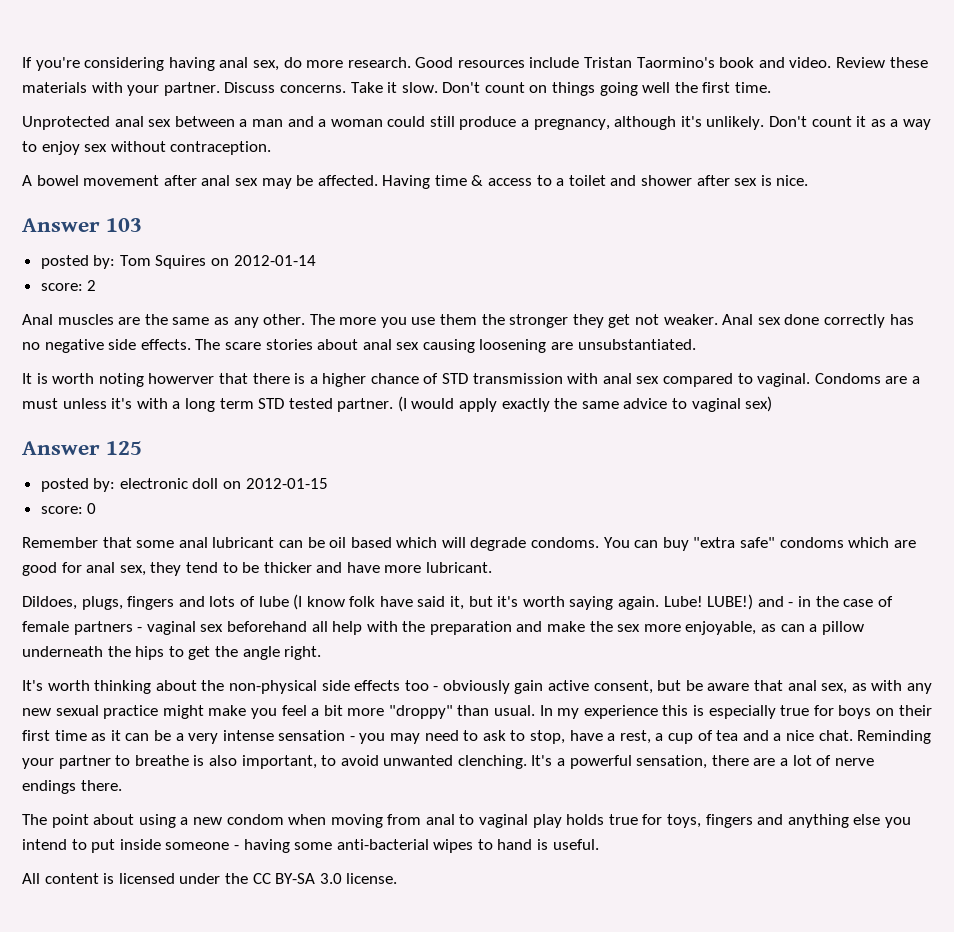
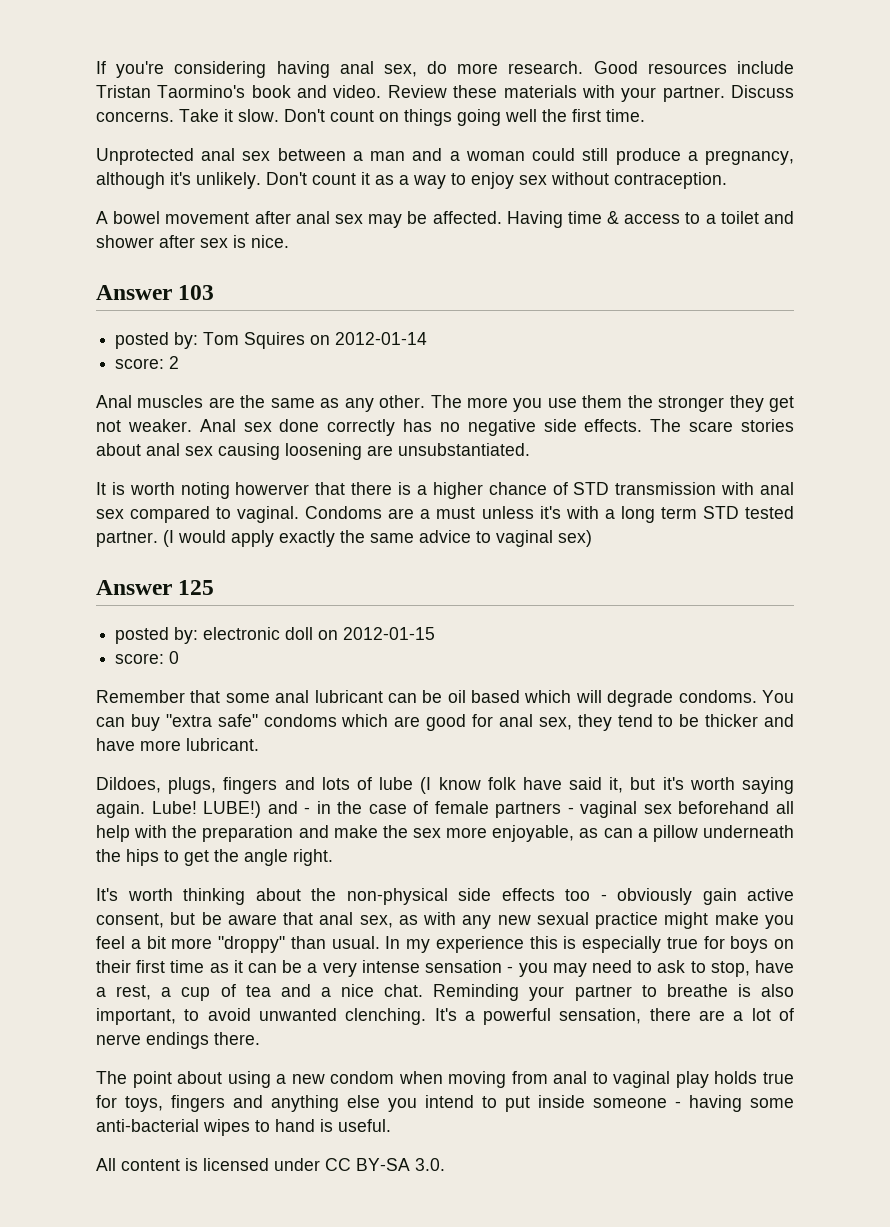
[224,873,248,884] the -> (320, 1164) none
[319,873,398,884] 3.0 license. -> [415,1158,445,1171] 3.0.

